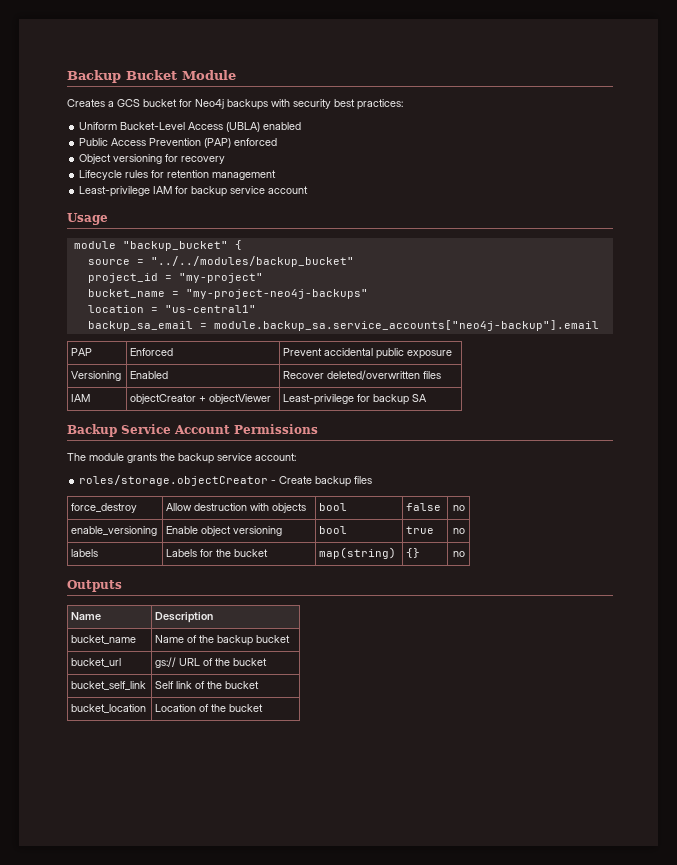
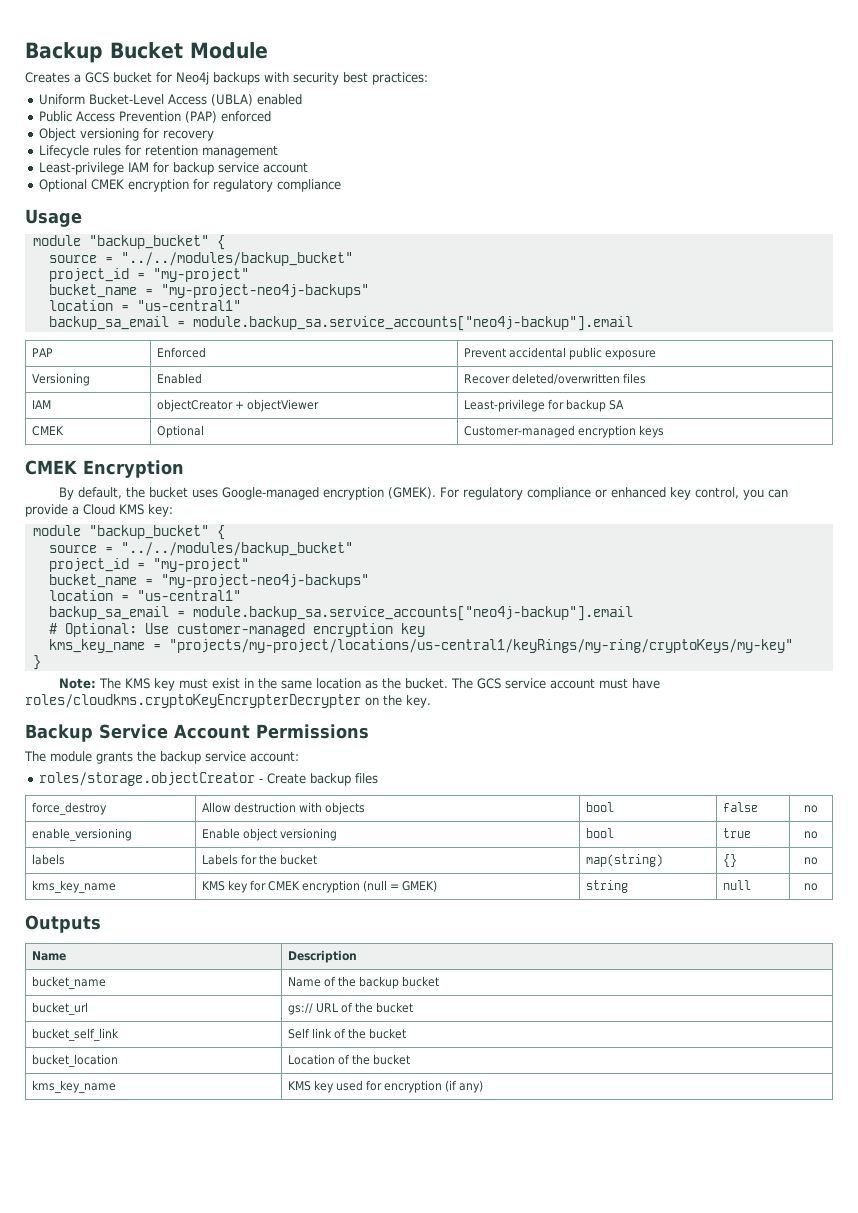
(309, 190) none -> [39,179,342,192] // Optional CMEK encryption for regulatory compliance
(428, 398) none -> [31,426,64,436] [156,425,204,438] [463,425,664,438] [25,460,184,478] [58,487,788,500] [25,504,173,517] [32,525,225,540] [48,542,353,556] [48,558,249,572] [48,574,369,588] [48,590,241,601] [48,606,633,621] [48,623,425,637] [48,639,793,653] [32,655,41,670] [58,678,660,691] [25,694,431,708] // CMEK | Optional | Customer-managed encryption keys // CMEK Encryption // By default, the bucket uses Google-managed encryption (GMEK). For regulatory compliance or enhanced key control, you can provide a Cloud KMS key: // module "backup_bucket" { // source = "../../modules/backup_bucket" // project_id = "my-project" // bucket_name = "my-project-neo4j-backups" // location = "us-central1" // backup_sa_email = module.backup_sa.service_accounts["neo4j-backup"].email // # Optional: Use customer-managed encryption key // kms_key_name = "projects/my-project/locations/us-central1/keyRings/my-ring/cryptoKeys/my-key" // } // Note: The KMS key must exist in the same location as the bucket. The GCS service account must have roles/cloudkms.cryptoKeyEncrypterDecrypter on the key.
(465, 554) none -> [31,880,116,893] [201,880,438,893] [585,880,628,893] [722,880,751,890] [804,883,818,891] // kms_key_name | KMS key for CMEK encryption (null = GMEK) | string | null | no
(264, 708) none -> [31,1080,116,1093] [287,1080,484,1093] // kms_key_name | KMS key used for encryption (if any)

